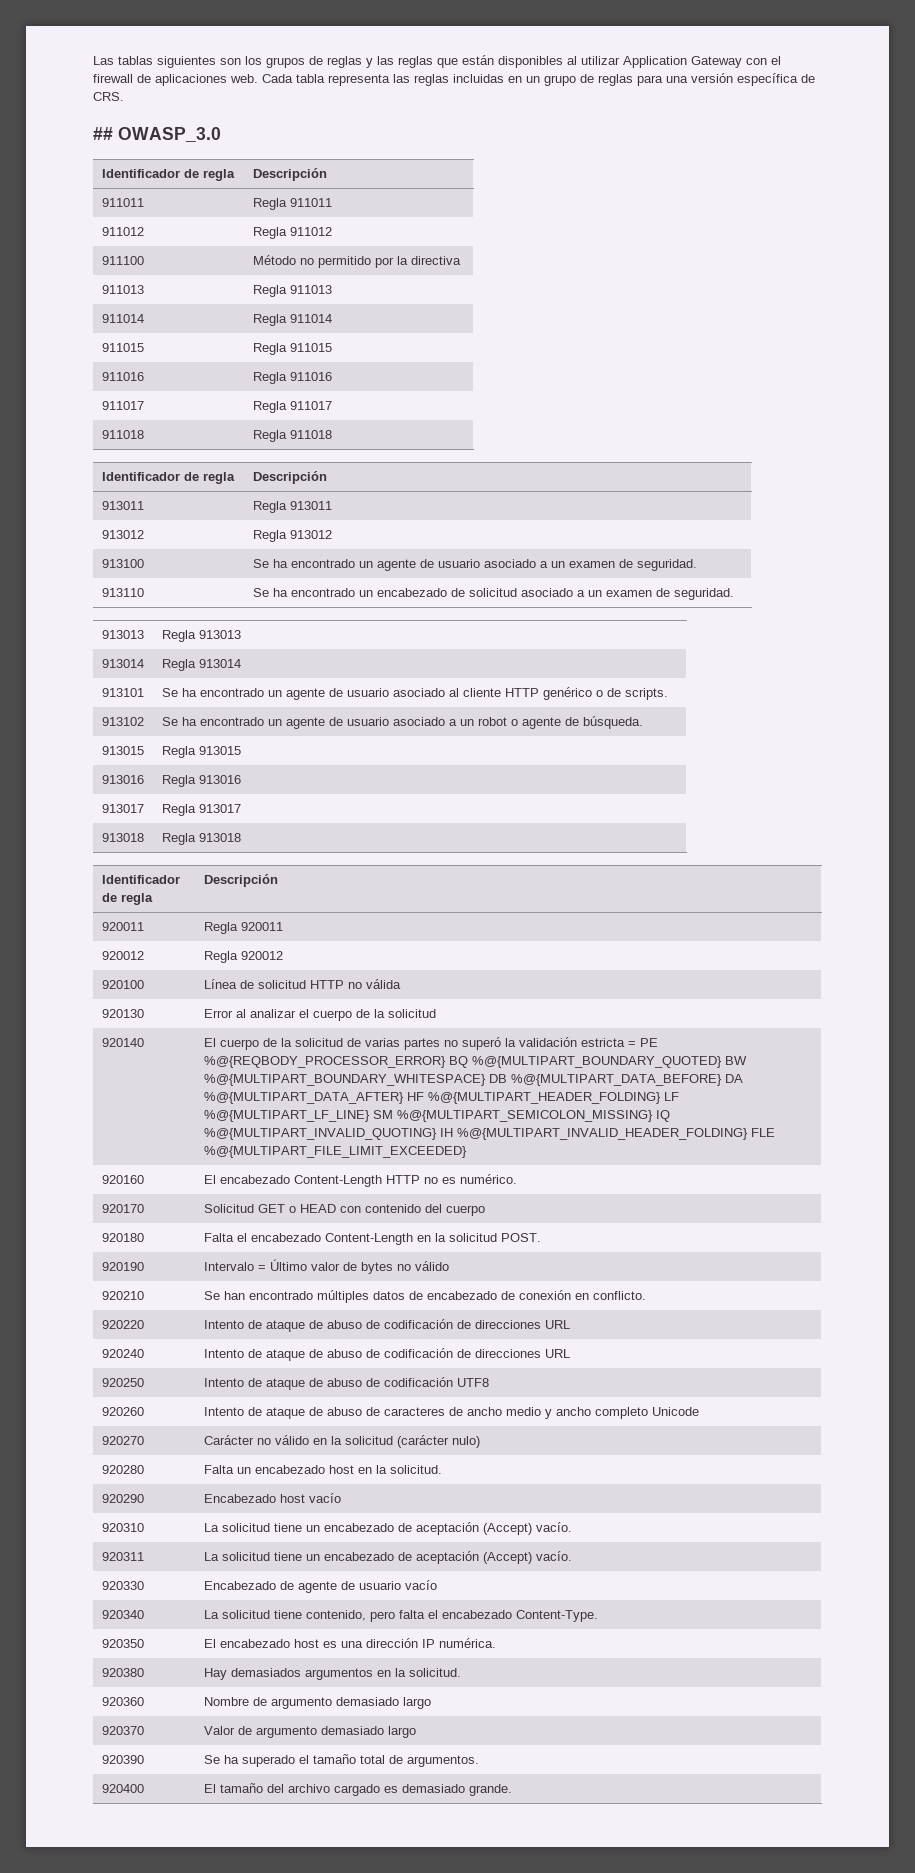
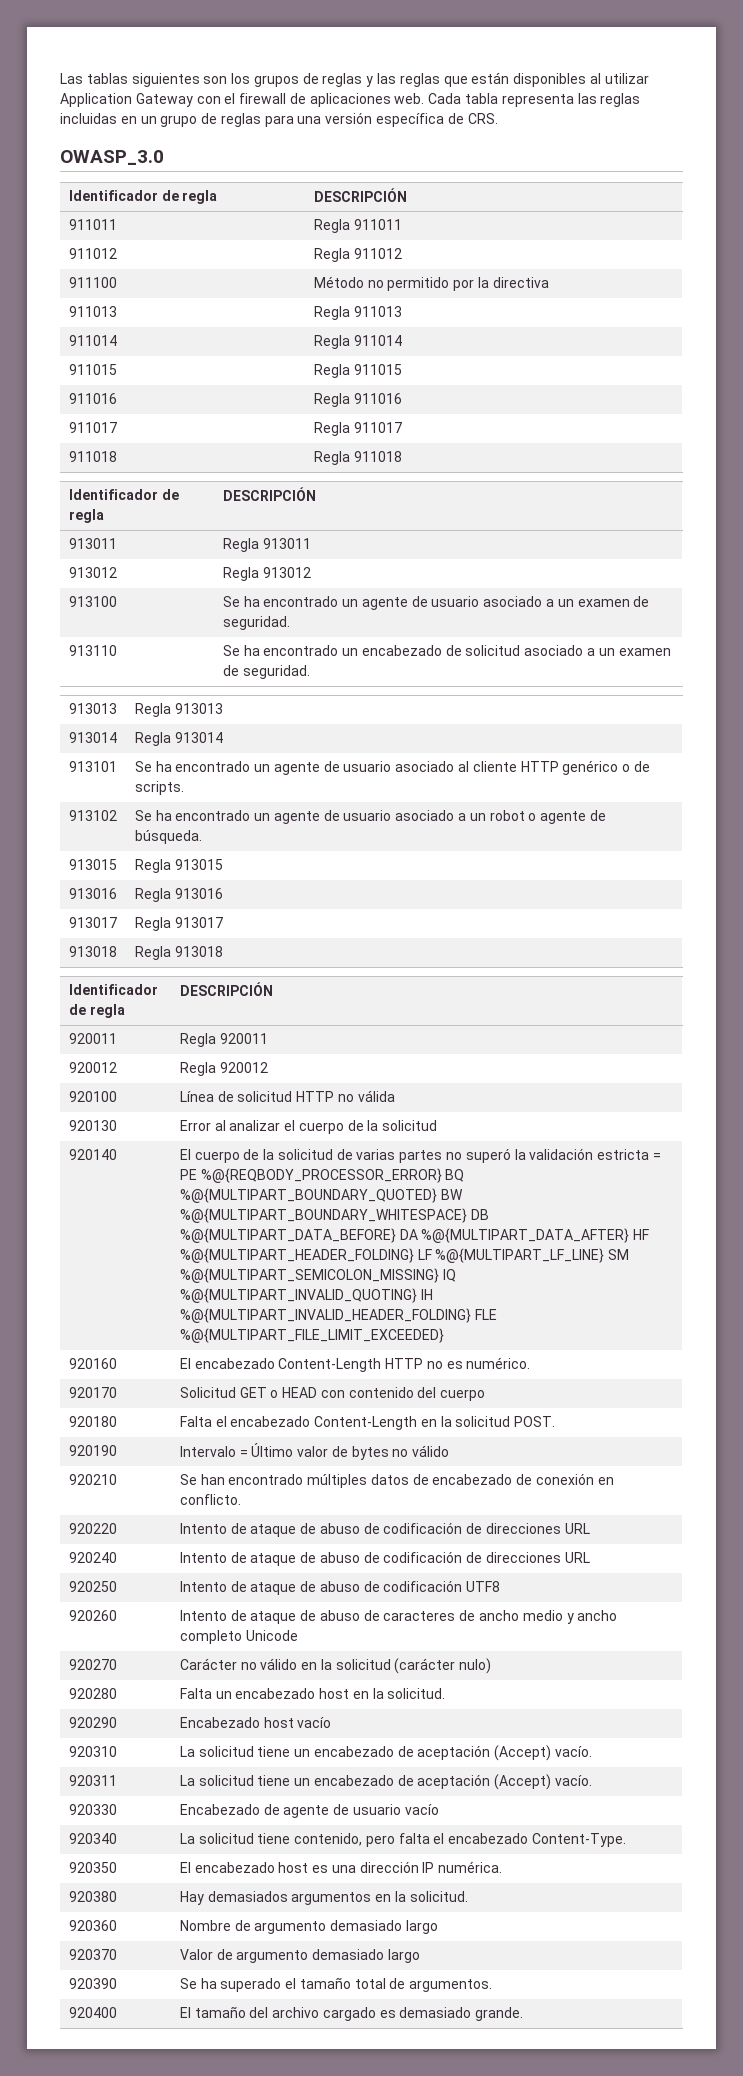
[93,127,113,140] ## -> (498, 118) none
[252,168,327,181] Descripción -> [313,188,407,202] DESCRIPCIÓN
[252,471,327,484] Descripción -> [222,487,316,501] DESCRIPCIÓN
[203,874,278,887] Descripción -> [179,982,273,996] DESCRIPCIÓN

